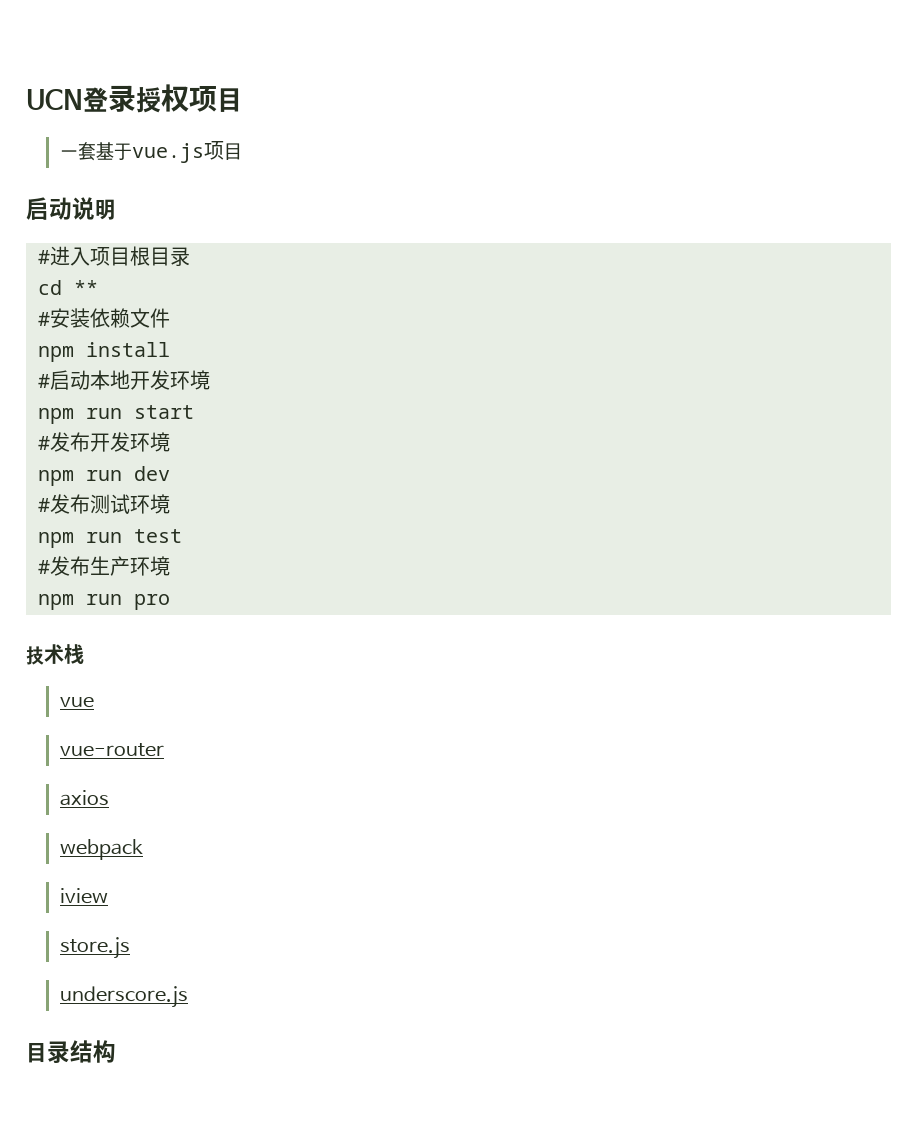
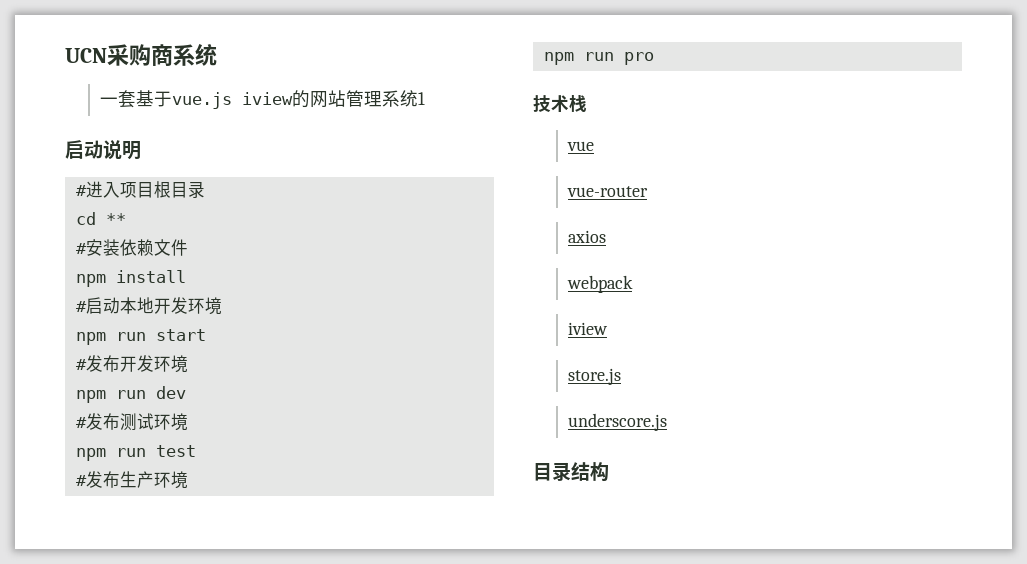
[83,84,242,113] 登录授权项目 -> [107,43,217,66] 采购商系统
[203,141,242,160] 项目 -> [241,90,425,108] iview的网站管理系统1

